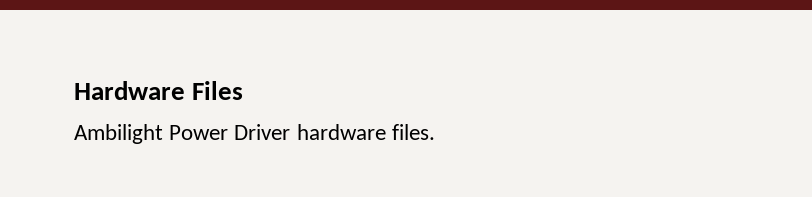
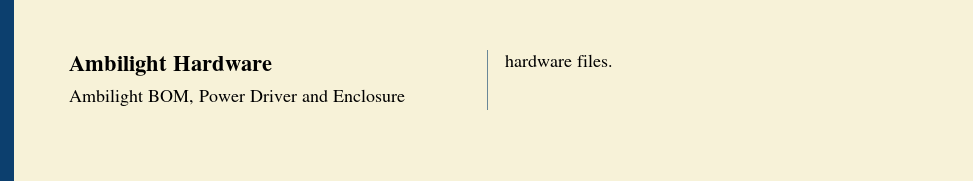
(74, 90) none -> [69,56,167,76] Ambilight
[192,81,244,100] [74,124,163,144] Files // Ambilight -> [69,89,194,106] // Ambilight BOM,
(291, 132) none -> [302,89,405,102] and Enclosure

